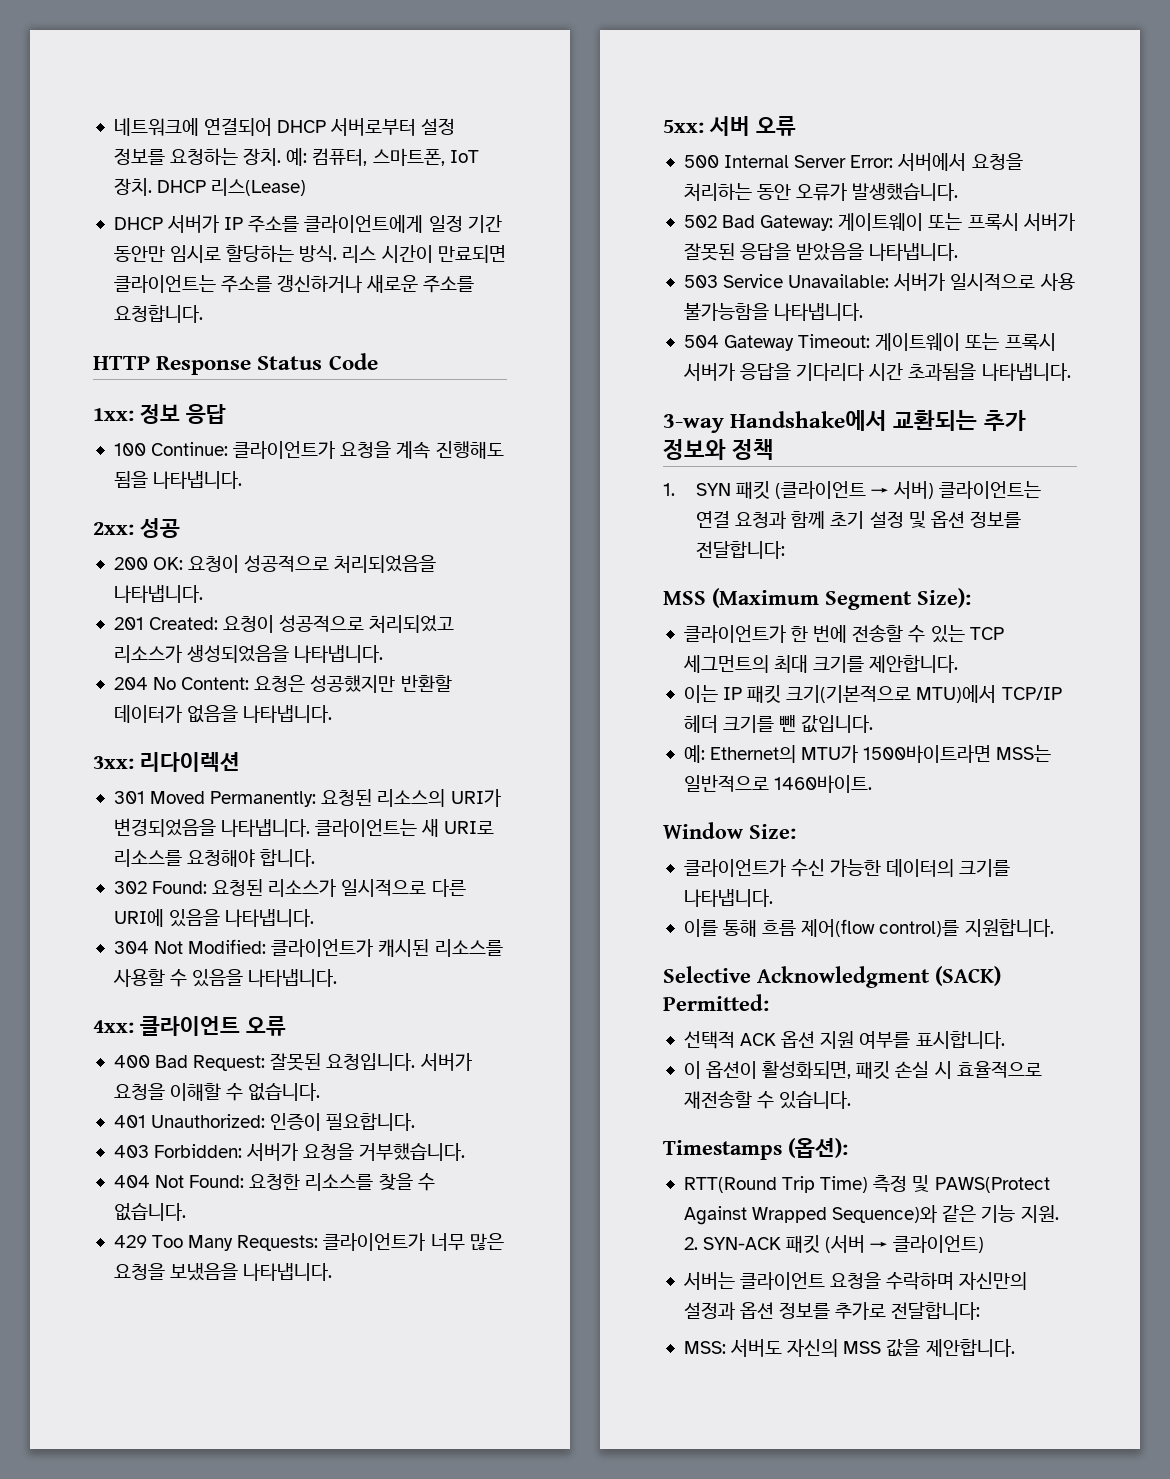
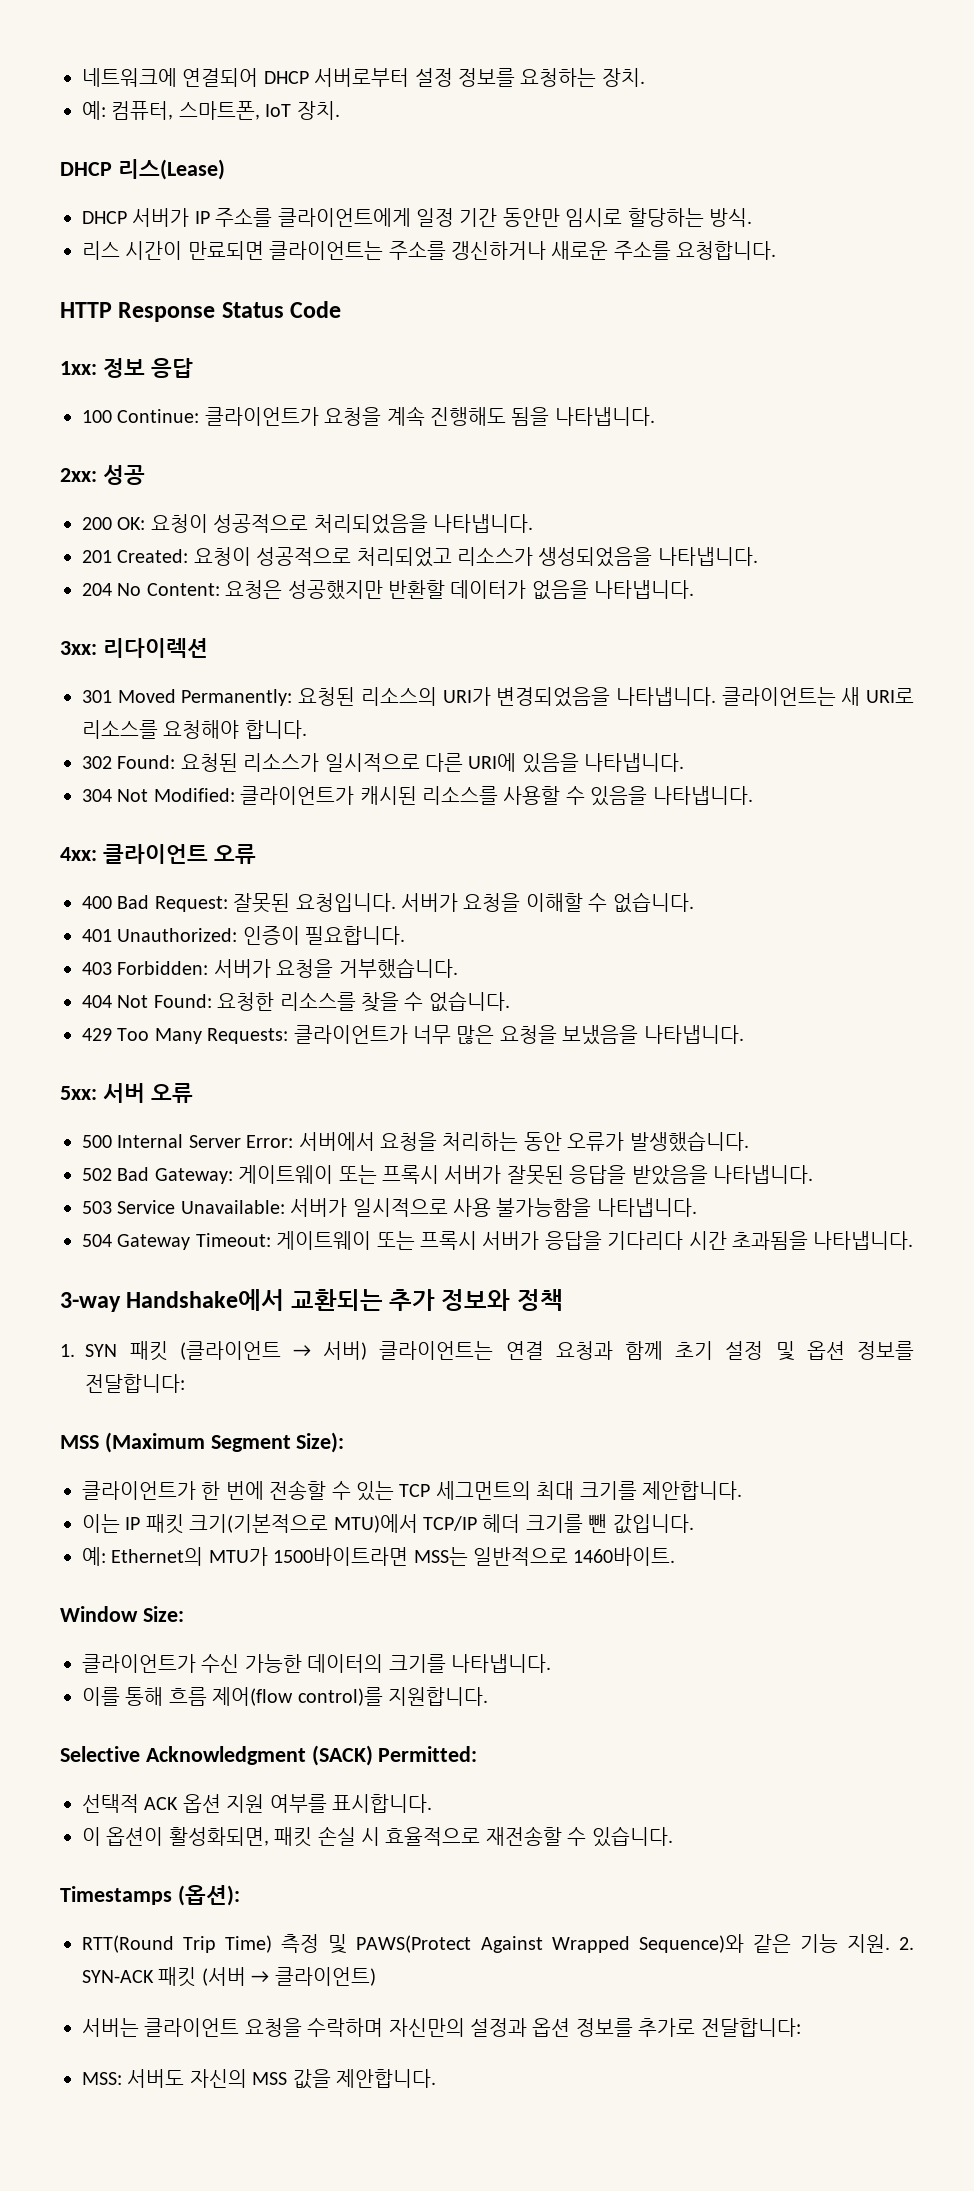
(282, 157) none -> (645, 77) //
(152, 187) none -> (340, 110) //
(338, 253) none -> (752, 217) //

